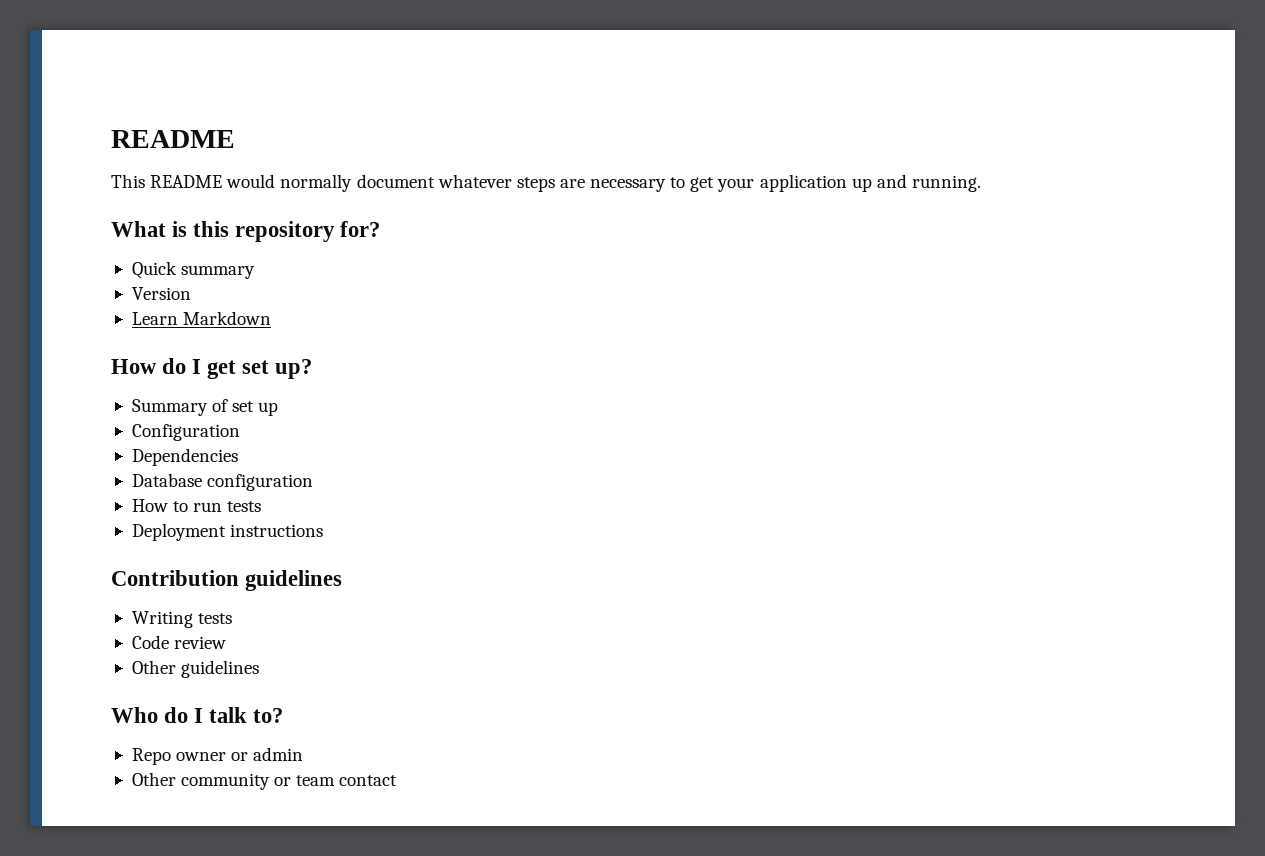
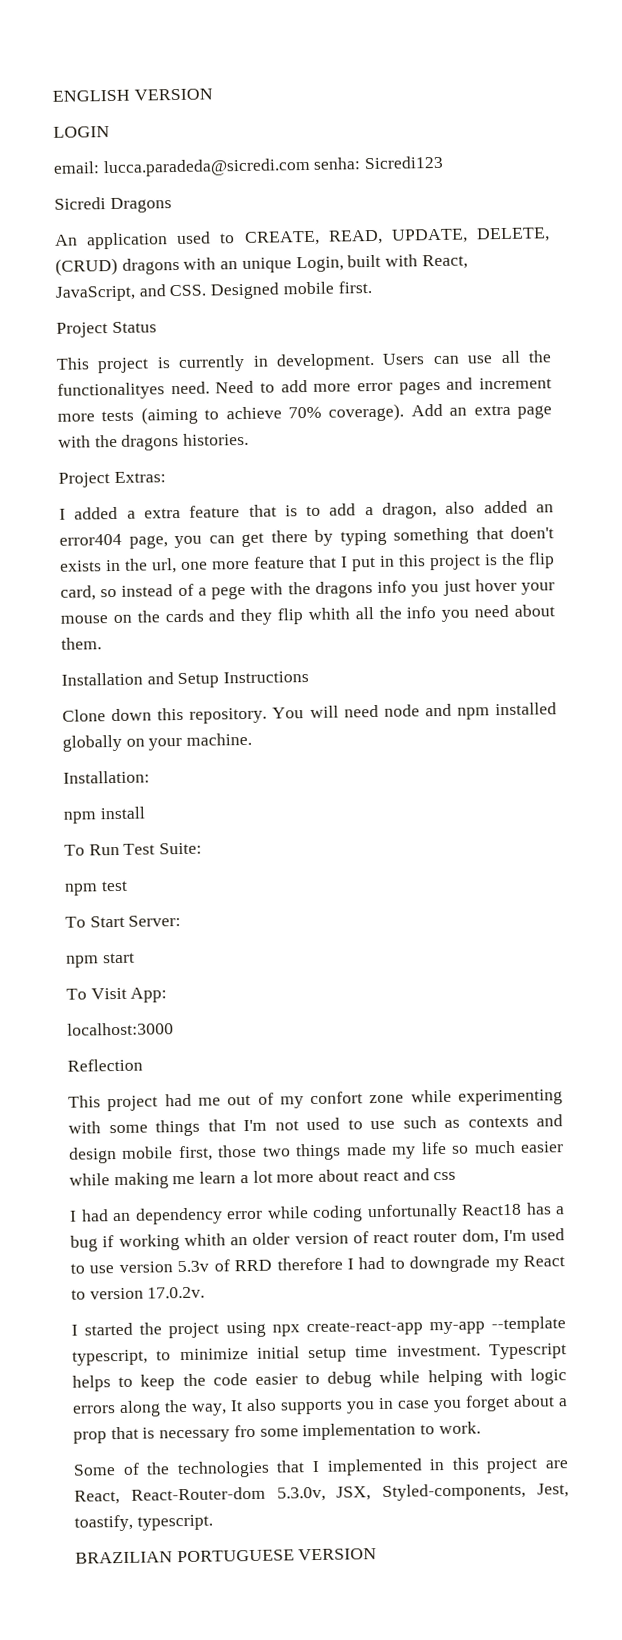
[111,130,235,148] [111,174,981,192] [111,221,381,242] [131,261,256,279] [131,287,191,300] [131,311,272,325] [111,358,313,379] [131,399,279,416] [131,424,240,441] [131,448,238,466] [131,473,314,491] [131,499,262,512] [131,523,324,541] [111,570,343,591] [131,611,233,628] [131,635,227,649] [131,660,260,678] [111,707,284,723] [131,747,304,765] [131,772,398,790] README // This README would normally document whatever steps are necessary to get your application up and running. // What is this repository for? // Quick summary // Version // Learn Markdown // How do I get set up? // Summary of set up // Configuration // Dependencies // Database configuration // How to run tests // Deployment instructions // Contribution guidelines // Writing tests // Code review // Other guidelines // Who do I talk to? // Repo owner or admin // Other community or team contact -> [52,88,213,102] [53,126,110,138] [53,155,445,178] [54,197,172,214] [54,227,550,250] [55,254,468,276] [55,281,372,302] [56,321,157,338] [56,350,551,374] [57,377,552,400] [57,403,552,425] [58,432,250,451] [58,471,166,488] [59,500,555,520] [59,526,554,549] [59,552,555,574] [60,578,555,601] [60,604,556,626] [61,637,102,650] [61,671,310,689] [62,702,558,724] [62,732,253,752] [63,770,150,784] [63,806,145,824] [64,842,203,856] [64,880,128,896] [65,915,182,928] [66,952,135,968] [66,987,168,1003] [67,1022,174,1036] [67,1058,143,1072] [68,1089,563,1112] [68,1114,563,1137] [69,1140,564,1164] [69,1168,457,1190] [69,1202,565,1225] [70,1228,565,1252] [70,1255,566,1274] [71,1286,206,1300] [71,1316,566,1339] [72,1343,567,1366] [72,1368,567,1392] [72,1394,568,1418] [73,1421,481,1444] [73,1457,568,1479] [74,1482,569,1505] [74,1514,213,1532] [75,1548,378,1564] ENGLISH VERSION // LOGIN // email: lucca.paradeda@sicredi.com senha: Sicredi123 // Sicredi Dragons // An application used to CREATE, READ, UPDATE, DELETE, (CRUD) dragons with an unique Login, built with React, JavaScript, and CSS. Designed mobile first. // Project Status // This project is currently in development. Users can use all the functionalityes need. Need to add more error pages and increment more tests (aiming to achieve 70% coverage). Add an extra page with the dragons histories. // Project Extras: // I added a extra feature that is to add a dragon, also added an error404 page, you can get there by typing something that doen't exists in the url, one more feature that I put in this project is the flip card, so instead of a pege with the dragons info you just hover your mouse on the cards and they flip whith all the info you need about them. // Installation and Setup Instructions // Clone down this repository. You will need node and npm installed globally on your machine. // Installation: // npm install // To Run Test Suite: // npm test // To Start Server: // npm start // To Visit App: // localhost:3000 // Reflection // This project had me out of my confort zone while experimenting with some things that I'm not used to use such as contexts and design mobile first, those two things made my life so much easier while making me learn a lot more about react and css // I had an dependency error while coding unfortunally React18 has a bug if working whith an older version of react router dom, I'm used to use version 5.3v of RRD therefore I had to downgrade my React to version 17.0.2v. // I started the project using npx create-react-app my-app --template typescript, to minimize initial setup time investment. Typescript helps to keep the code easier to debug while helping with logic errors along the way, It also supports you in case you forget about a prop that is necessary fro some implementation to work. // Some of the technologies that I implemented in this project are React, React-Router-dom 5.3.0v, JSX, Styled-components, Jest, toastify, typescript. // BRAZILIAN PORTUGUESE VERSION

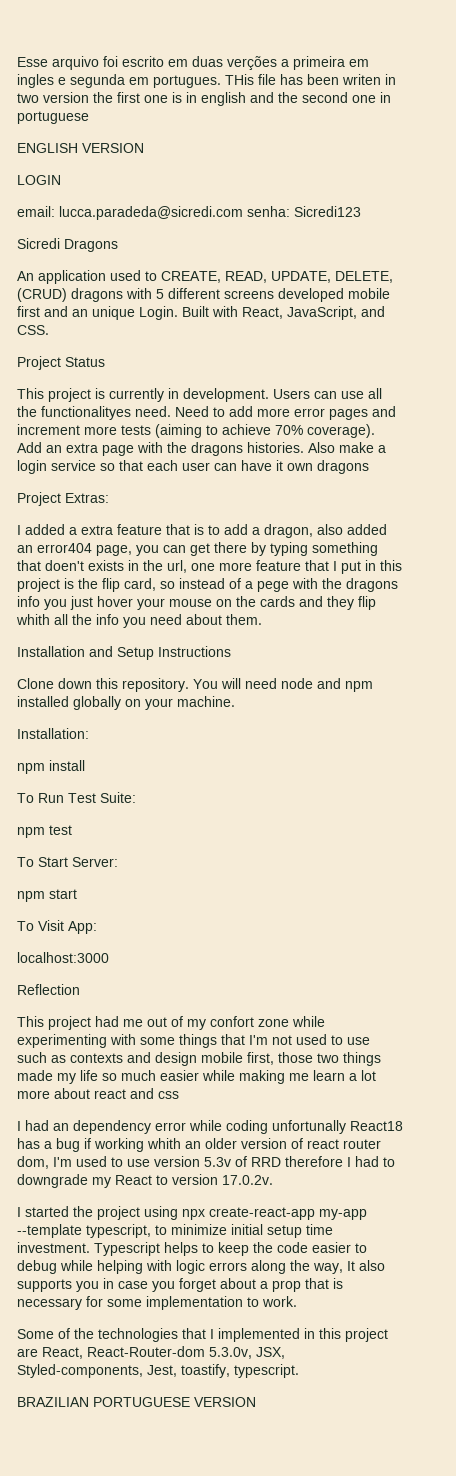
(52, 95) none -> [17,56,369,70] [17,74,396,88] [17,92,391,106] [17,111,89,124] Esse arquivo foi escrito em duas verções a primeira em ingles e segunda em portugues. THis file has been writen in two version the first one is in english and the second one in portuguese //
[220,254,382,274] an unique Login, built -> [156,288,390,302] [17,306,209,320] 5 different screens developed mobile first and an unique Login. Built
[210,281,372,300] Designed mobile first. -> (49, 330) none
(250, 439) none -> [308,442,386,453] [17,460,369,474] Also make a login service so that each user can have it own dragons
[233,1424,256,1438] fro -> [86,1296,103,1307] for

